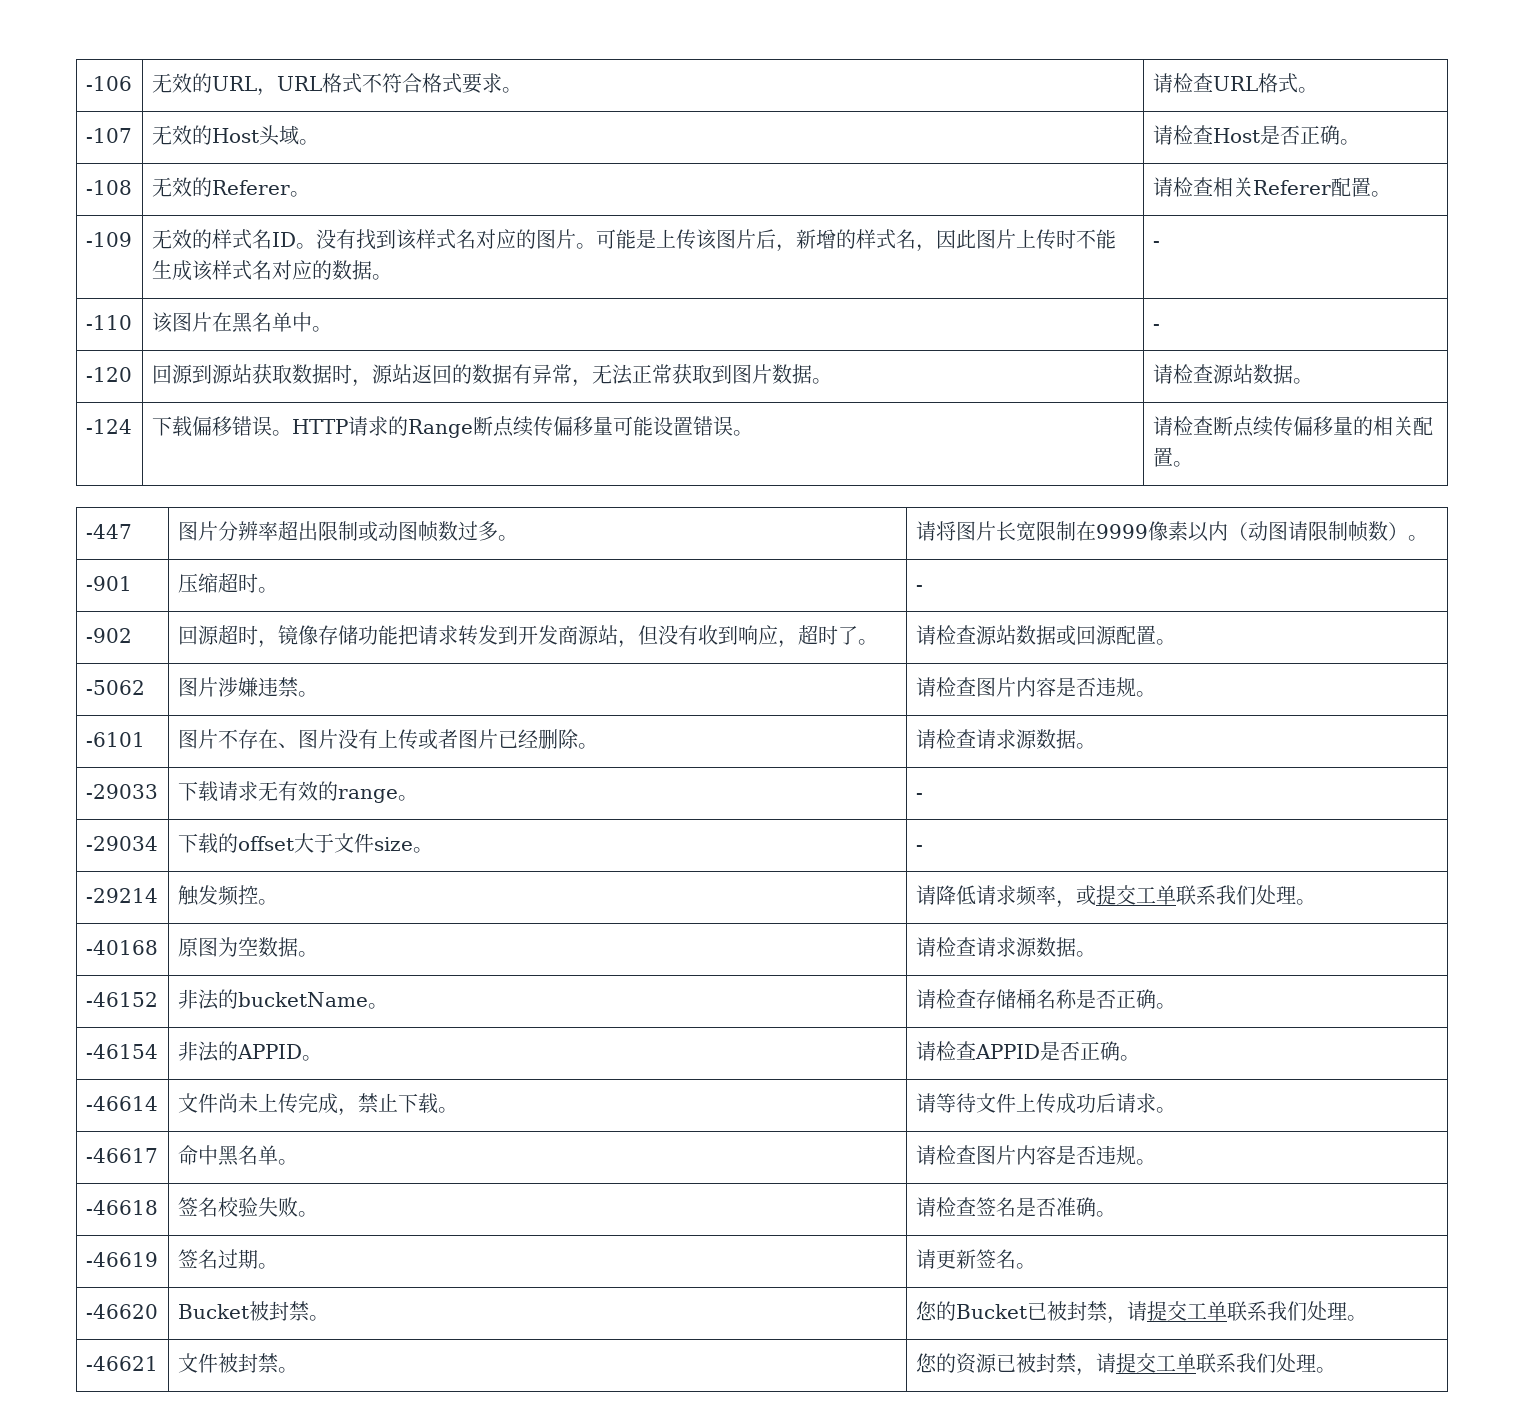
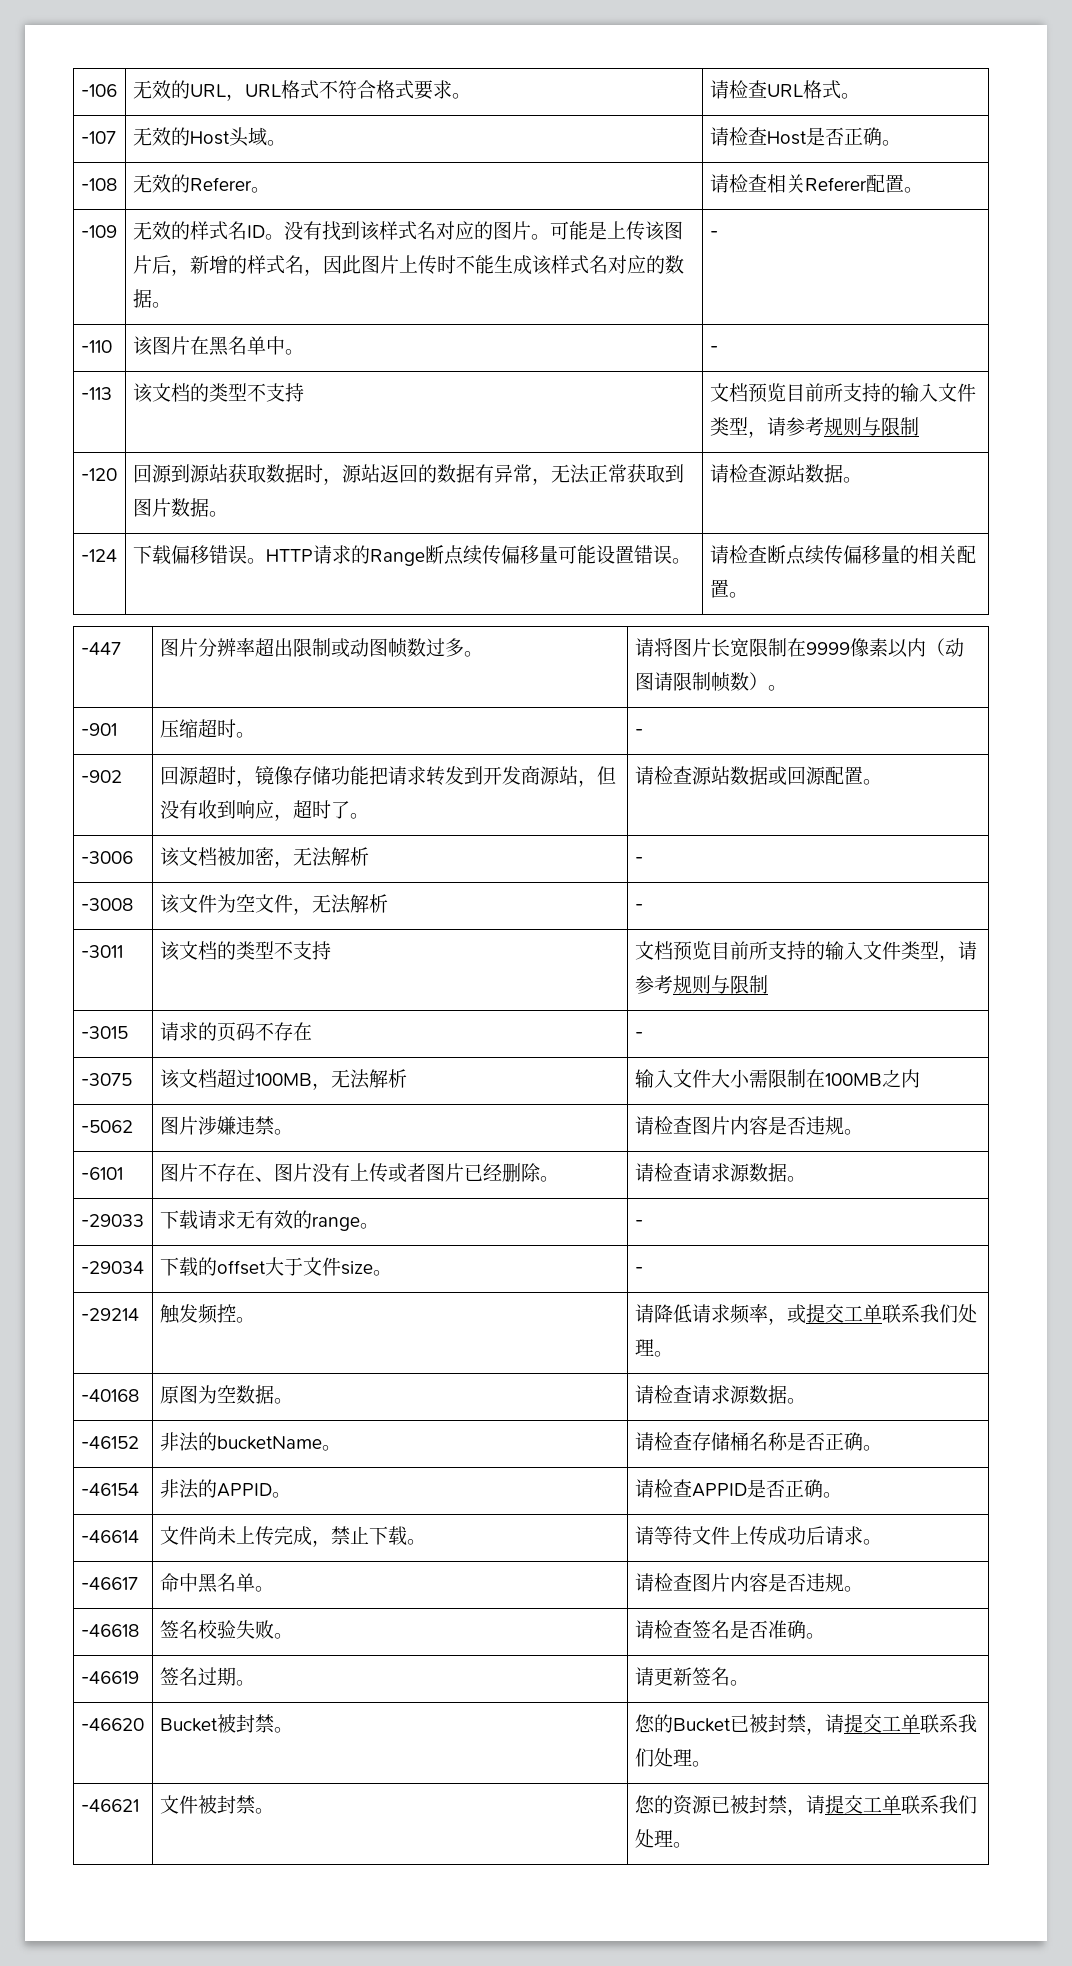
(1160, 327) none -> [80,387,112,400] [132,383,304,403] [709,383,976,403] [709,417,919,438] // -113 | 该文档的类型不支持 | 文档预览目前所支持的输入文件类型，请参考规则与限制
(1176, 642) none -> [80,851,133,864] [159,847,369,868] [634,857,643,864] [80,898,133,911] [159,894,388,915] [634,904,643,911] [80,945,123,958] [159,941,331,961] [634,941,977,962] [634,975,768,994] [80,1026,128,1039] [159,1022,312,1042] [634,1032,643,1039] [80,1073,132,1086] [159,1069,407,1090] [634,1069,920,1088] // -3006 | 该文档被加密，无法解析 | - // -3008 | 该文件为空文件，无法解析 | - // -3011 | 该文档的类型不支持 | 文档预览目前所支持的输入文件类型，请参考规则与限制 // -3015 | 请求的页码不存在 | - // -3075 | 该文档超过100MB，无法解析 | 输入文件大小需限制在100MB之内

